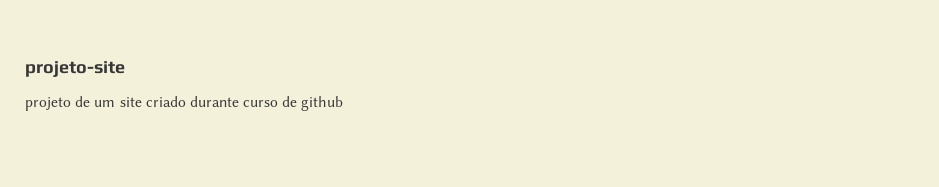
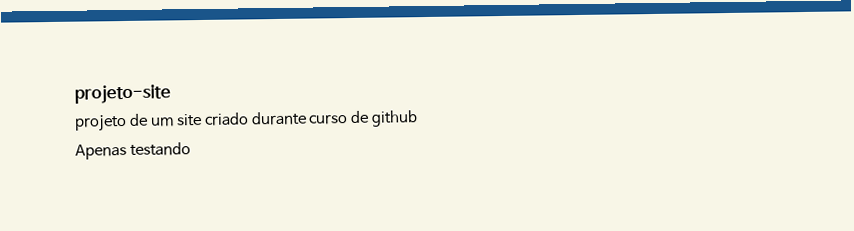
(344, 103) none -> [75,142,191,160] // Apenas testando

